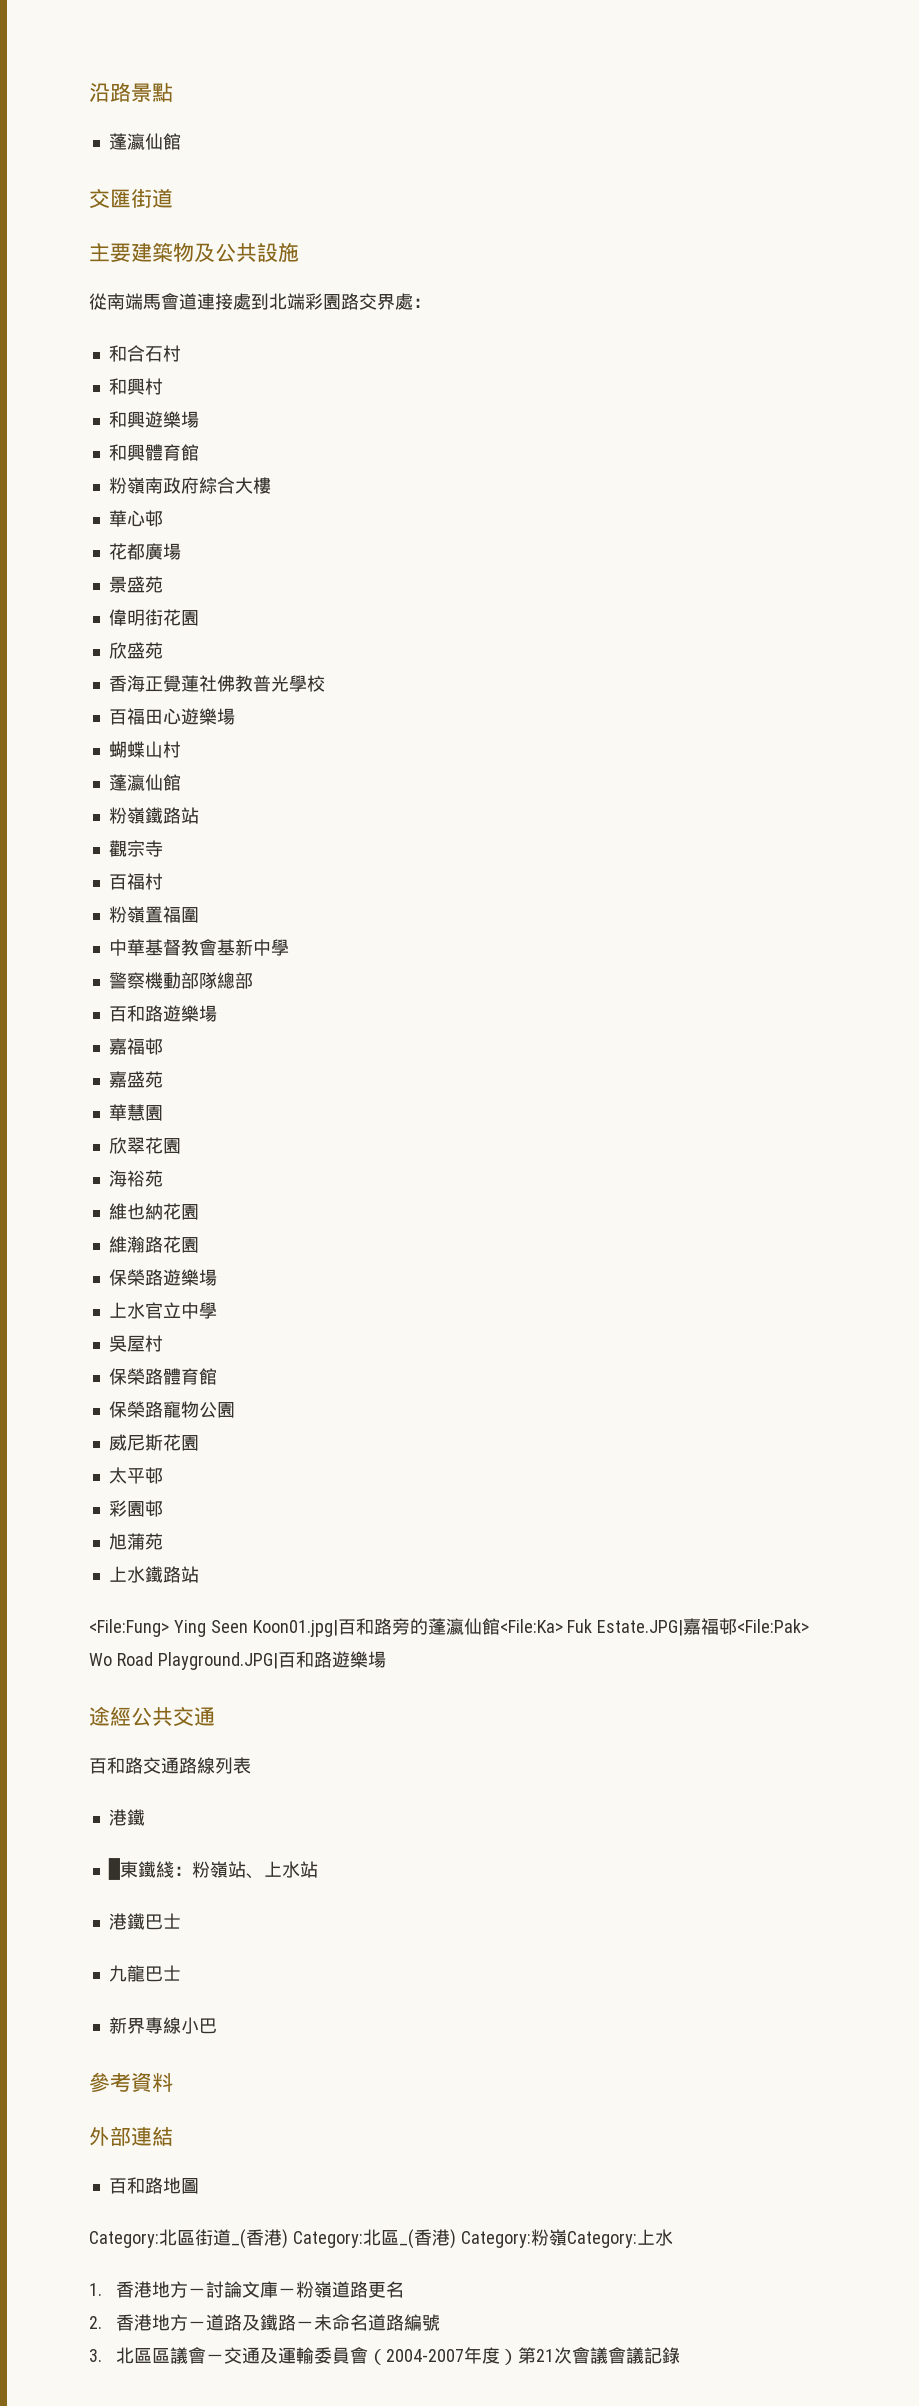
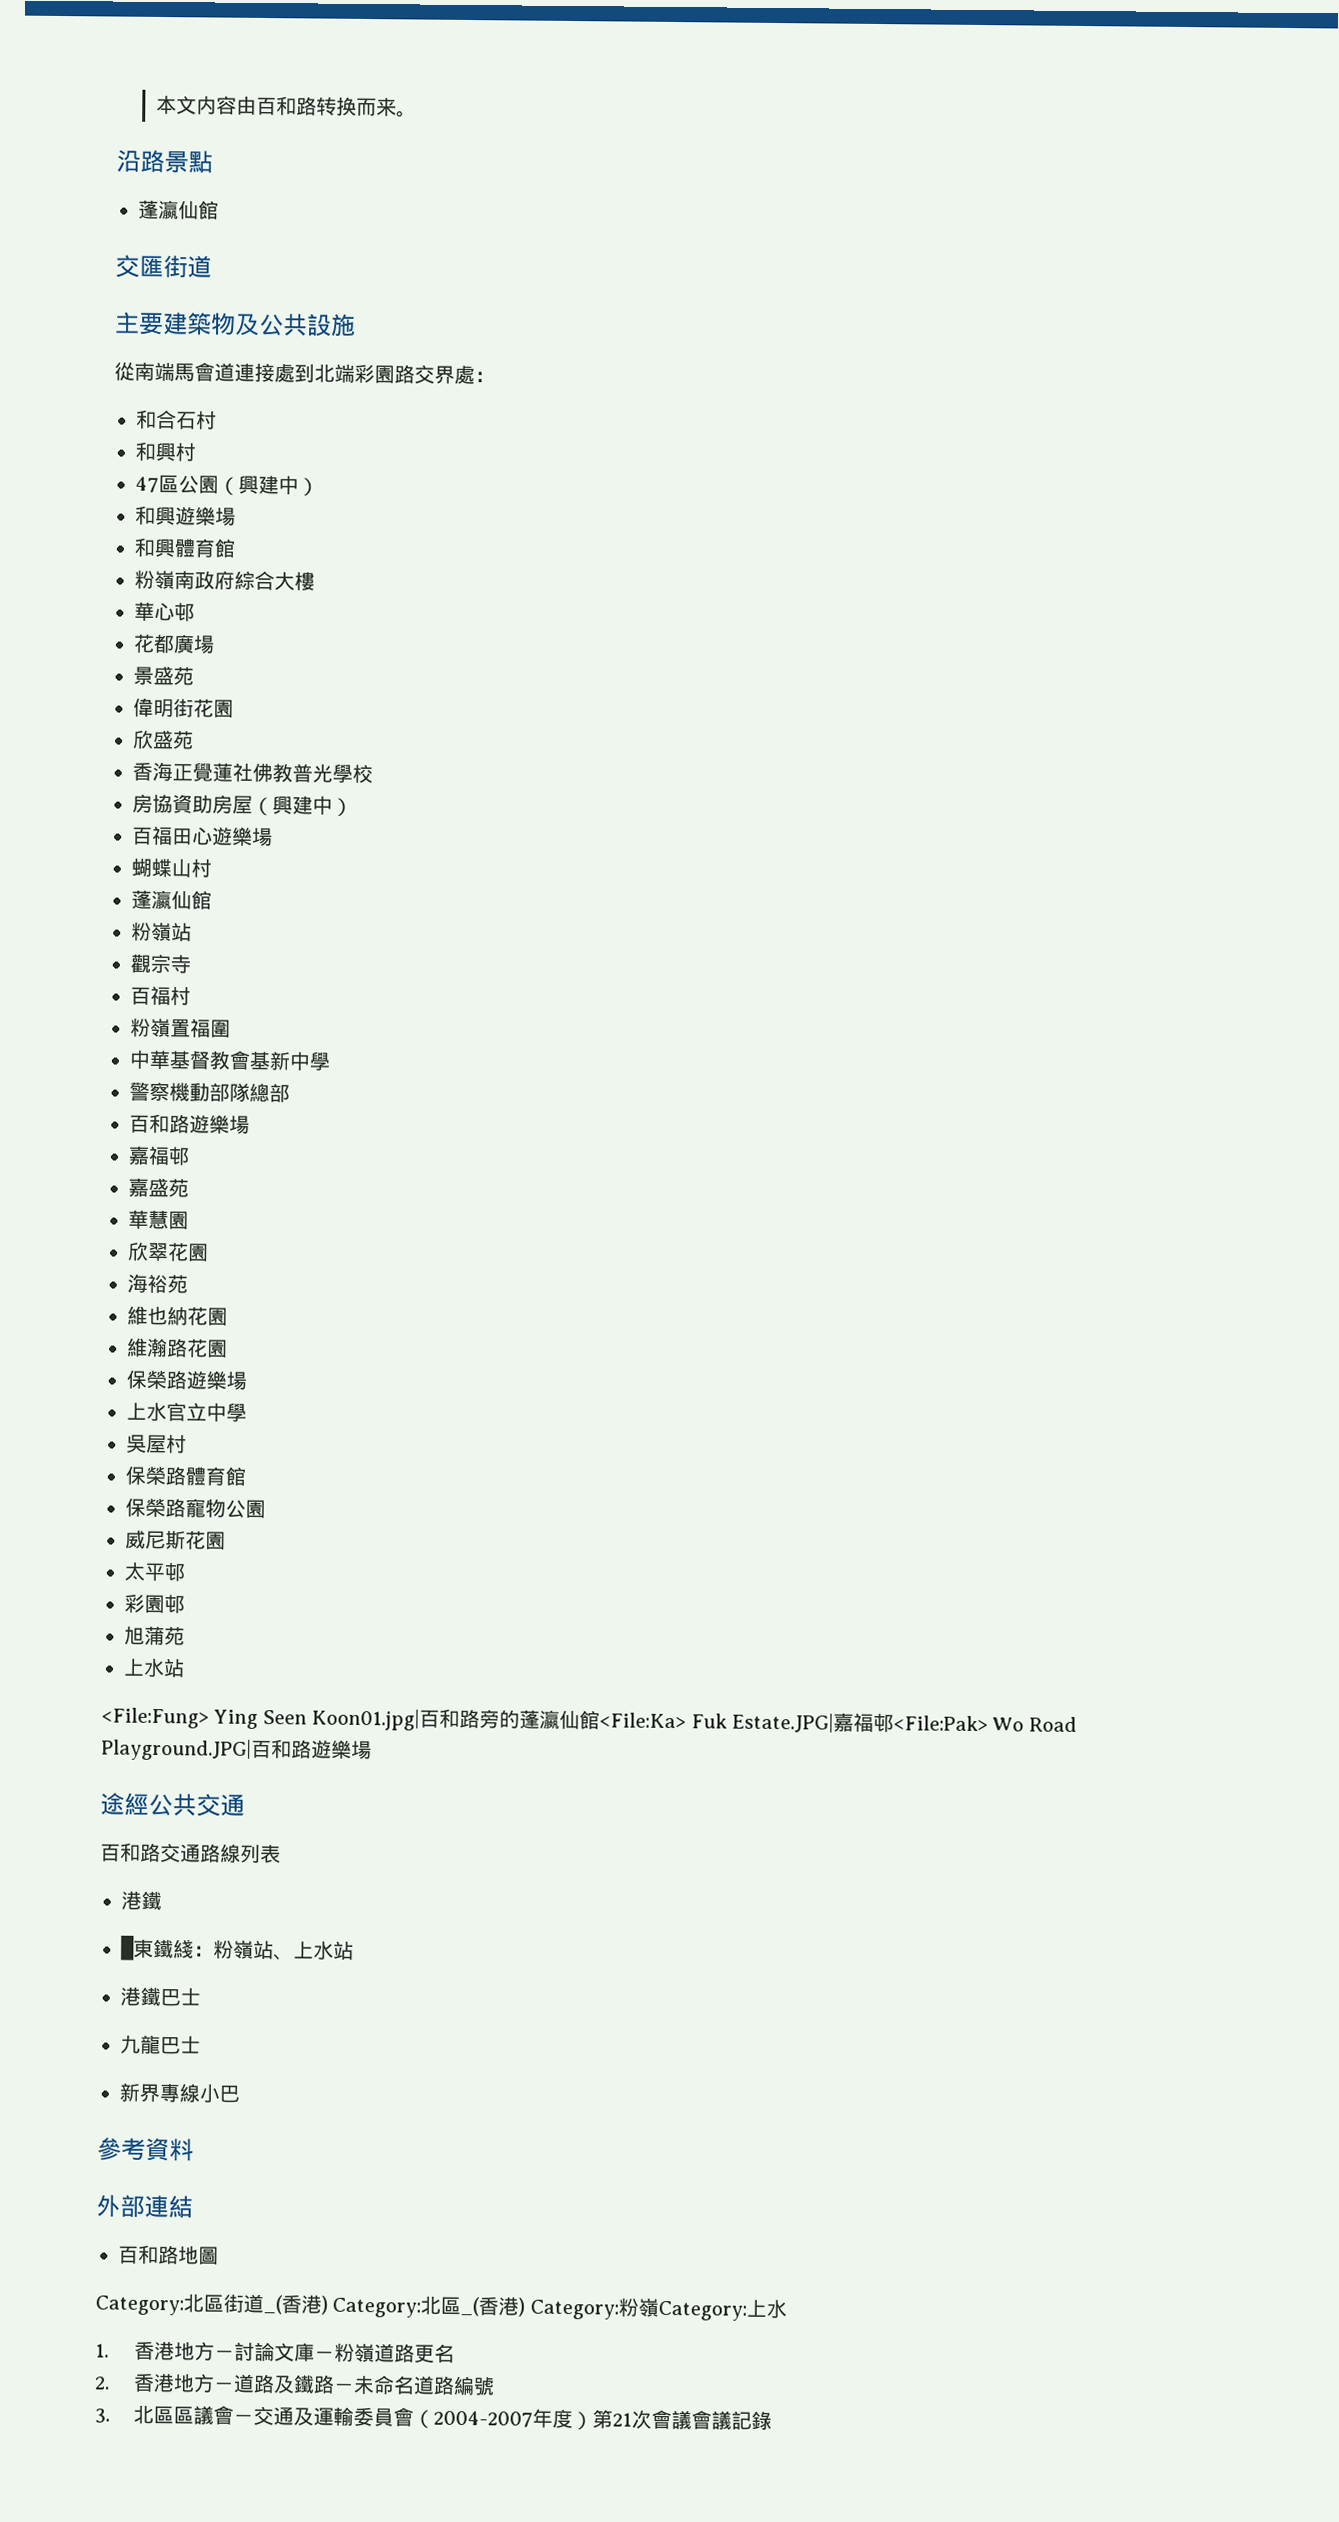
(89, 92) none -> [155,94,417,118] 本文内容由百和路转换而来。 //
(163, 386) none -> [135,474,319,497] // 47區公園（興建中）
(325, 683) none -> [132,793,353,817] // 房協資助房屋（興建中）
[144,807,181,824] 鐵路 -> (172, 931) none
[144,1566,181,1583] 鐵路 -> (165, 1667) none

